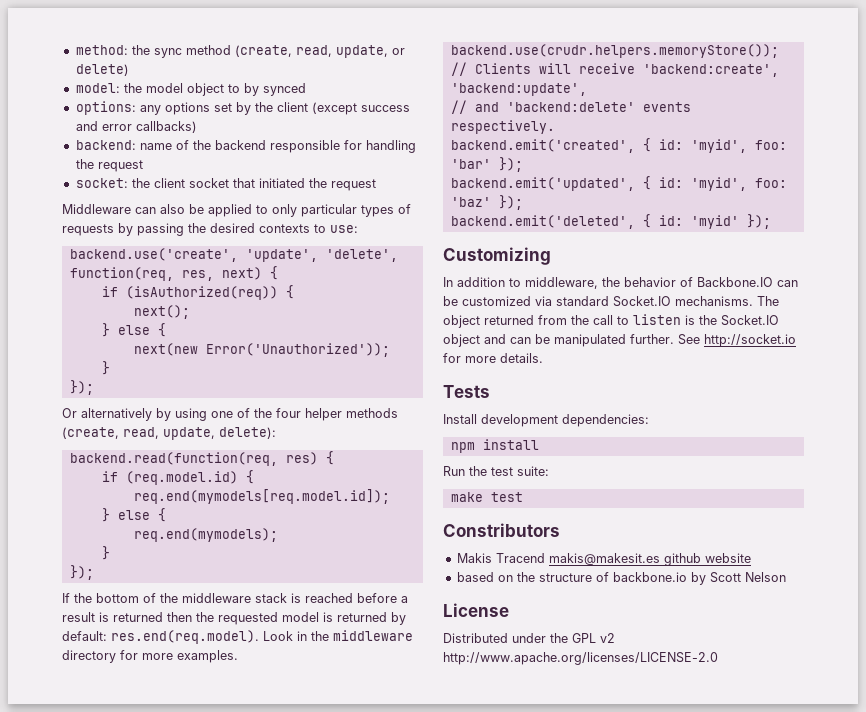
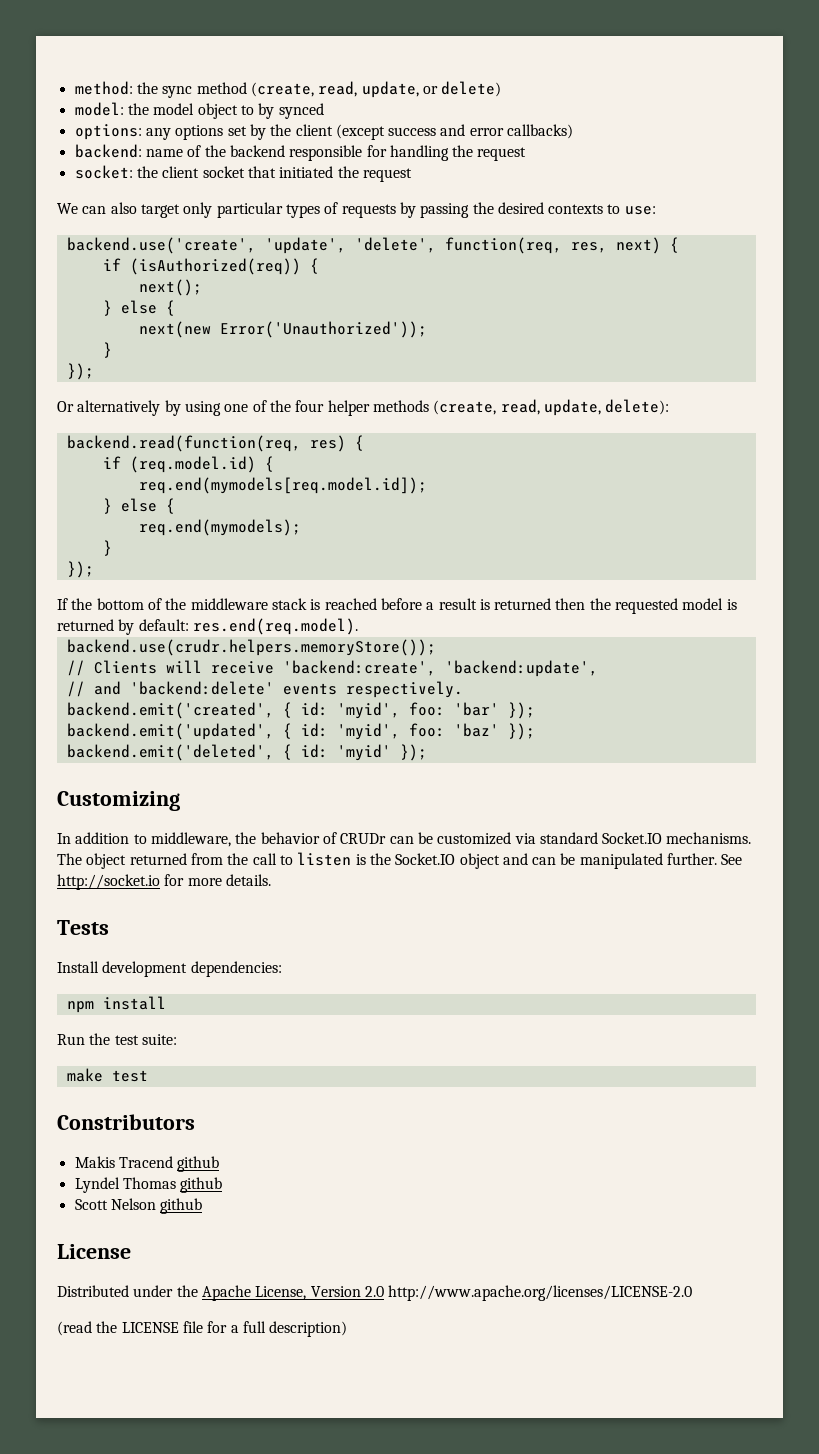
[62,204,131,214] Middleware -> [57,203,78,214] We
[189,204,268,217] be applied to -> [140,204,180,218] target
[263,630,413,641] [62,650,238,663] Look in the middleware directory for more examples. -> (358, 626) none
[697,277,773,287] Backbone.IO -> [340,833,387,844] CRUDr
[548,553,751,566] [456,572,706,585] makis@makesit.es github website // based on the structure of backbone.io by -> [177,1156,220,1172] [74,1177,223,1193] github // Lyndel Thomas github //
(786, 577) none -> [160,1198,203,1214] github
[572,633,615,643] [443,652,718,665] GPL v2 http://www.apache.org/licenses/LICENSE-2.0 -> [201,1285,693,1301] [57,1321,348,1337] Apache License, Version 2.0 http://www.apache.org/licenses/LICENSE-2.0 // (read the LICENSE file for a full description)

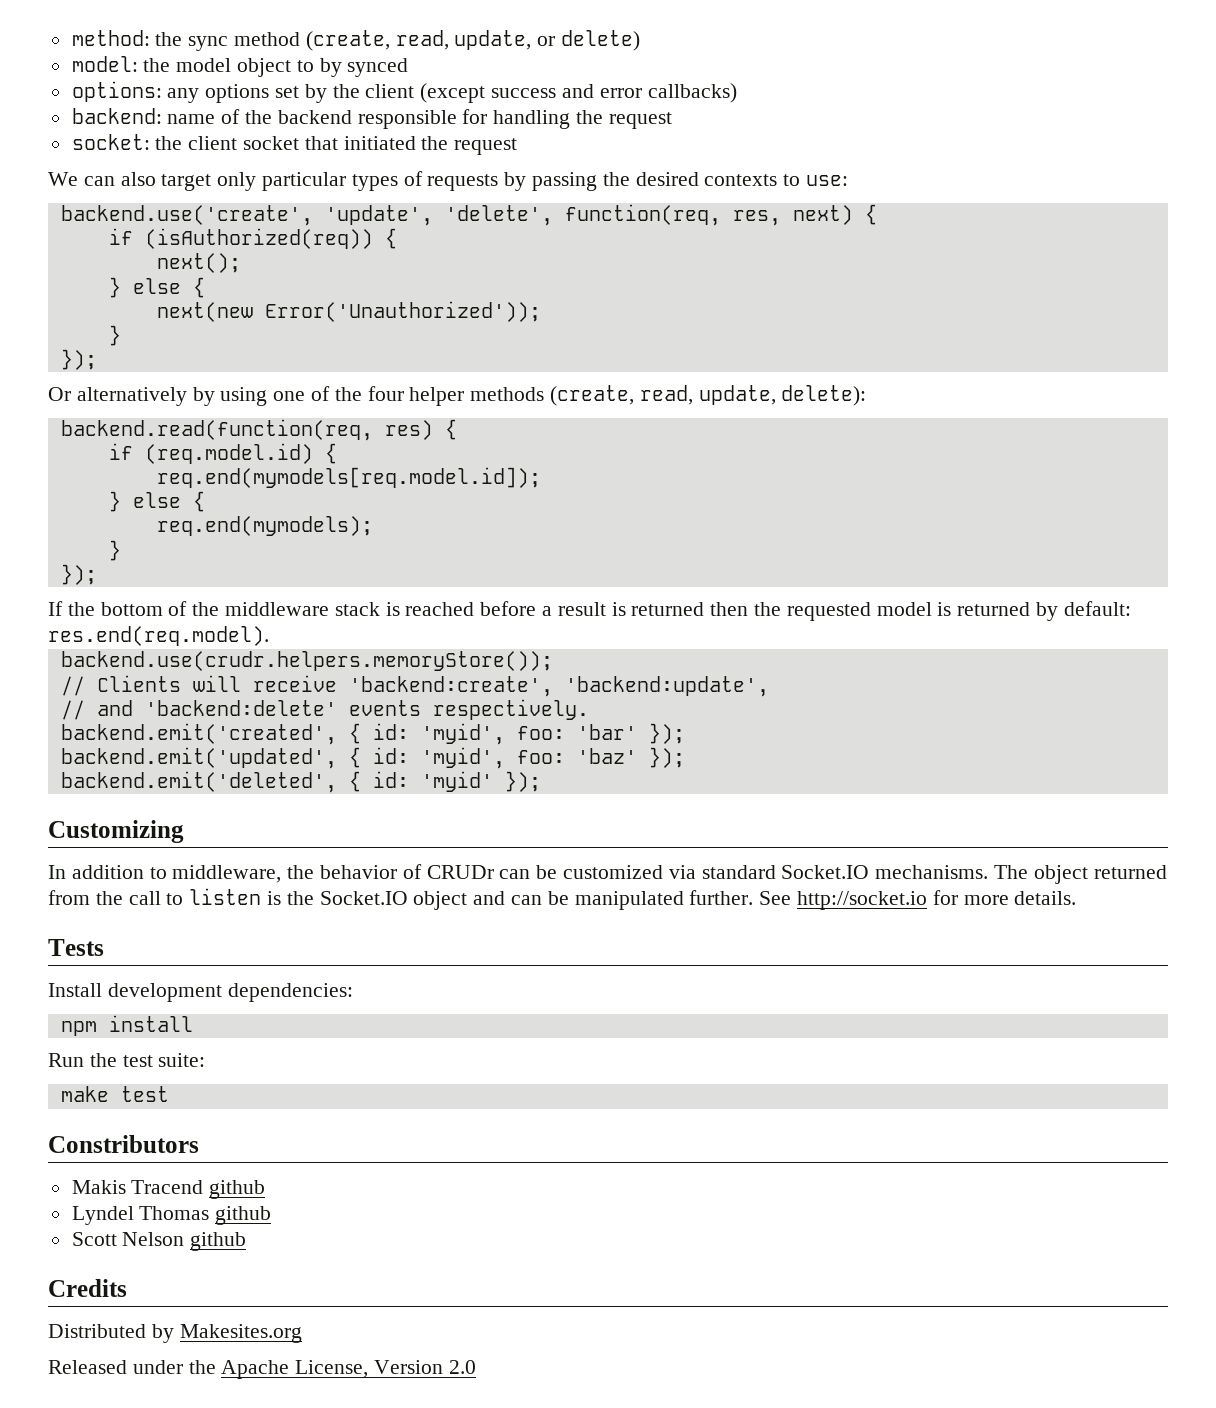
[57,1244,131,1259] License -> [48,1279,127,1297] Credits
(129, 1291) none -> [151,1324,302,1343] [48,1360,127,1374] by Makesites.org // Released
[388,1285,693,1301] [57,1321,348,1337] http://www.apache.org/licenses/LICENSE-2.0 // (read the LICENSE file for a full description) -> (476, 1367) none

